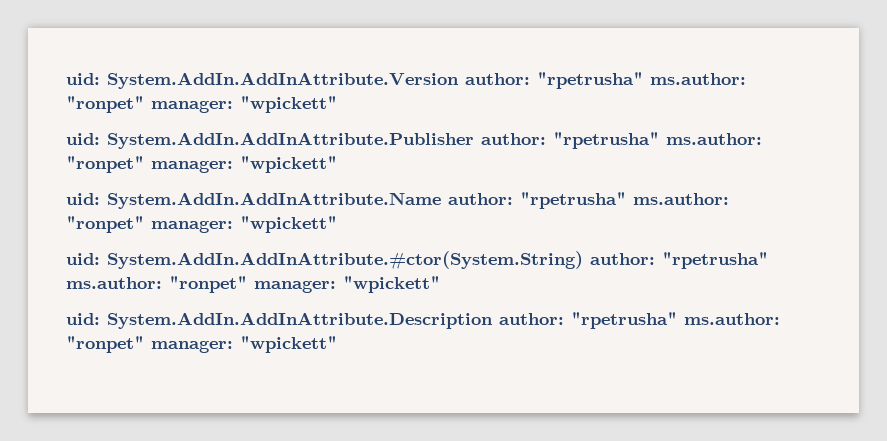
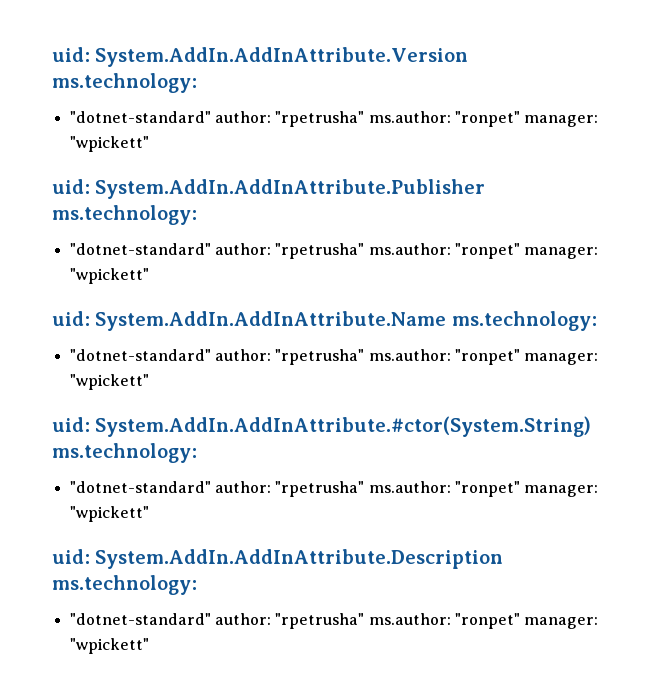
(459, 80) none -> [52,73,197,93] [69,111,211,123] ms.technology: // "dotnet-standard"
(474, 140) none -> [52,205,197,225] [69,243,211,255] ms.technology: // "dotnet-standard"
(441, 200) none -> [451,311,597,331] [69,349,211,361] ms.technology: // "dotnet-standard"
(583, 260) none -> [52,443,197,463] [69,481,211,493] ms.technology: // "dotnet-standard"
(493, 320) none -> [52,575,197,595] [69,613,211,625] ms.technology: // "dotnet-standard"

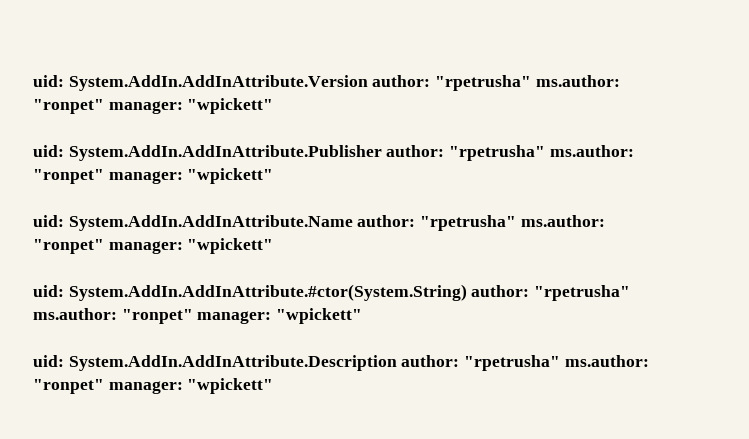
[52,73,197,93] [69,111,211,123] ms.technology: // "dotnet-standard" -> (368, 83) none
[52,205,197,225] [69,243,211,255] ms.technology: // "dotnet-standard" -> (382, 153) none
[451,311,597,331] [69,349,211,361] ms.technology: // "dotnet-standard" -> (353, 223) none
[52,443,197,463] [69,481,211,493] ms.technology: // "dotnet-standard" -> (467, 292) none
[52,575,197,595] [69,613,211,625] ms.technology: // "dotnet-standard" -> (397, 363) none

